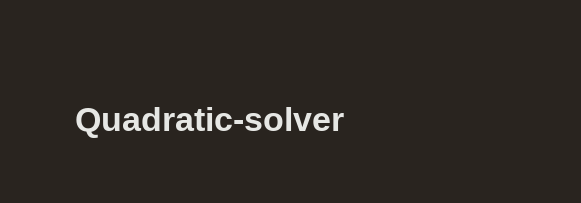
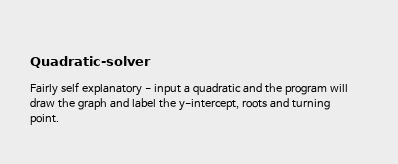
(344, 122) none -> [30,82,348,96] [30,98,330,111] [30,114,59,125] // Fairly self explanatory - input a quadratic and the program will draw the graph and label the y-intercept, roots and turning point.

